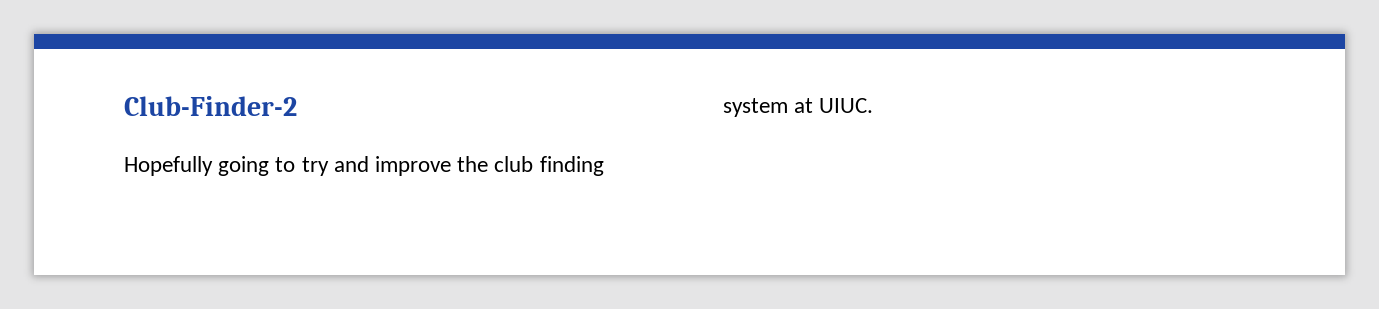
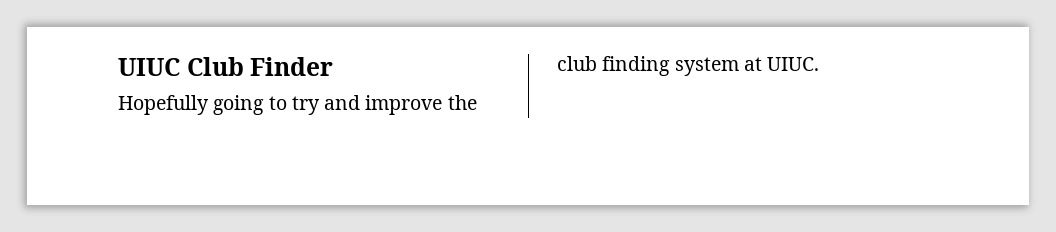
[124,96,297,116] Club-Finder-2 -> [118,57,334,76] UIUC Club Finder

